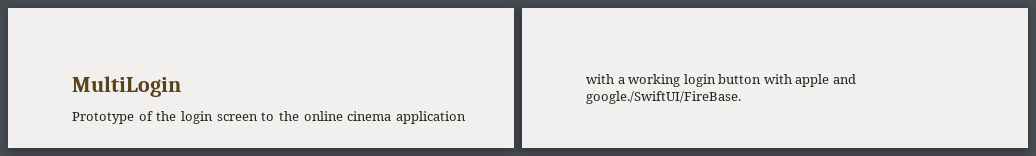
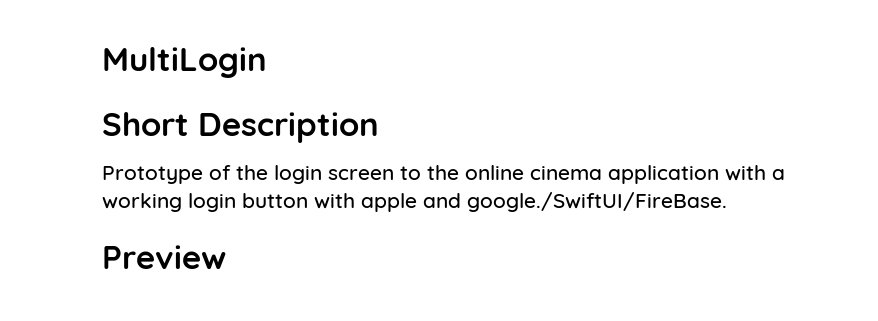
(181, 86) none -> [102,112,379,143] // Short Description
(741, 97) none -> [102,245,226,269] // Preview

